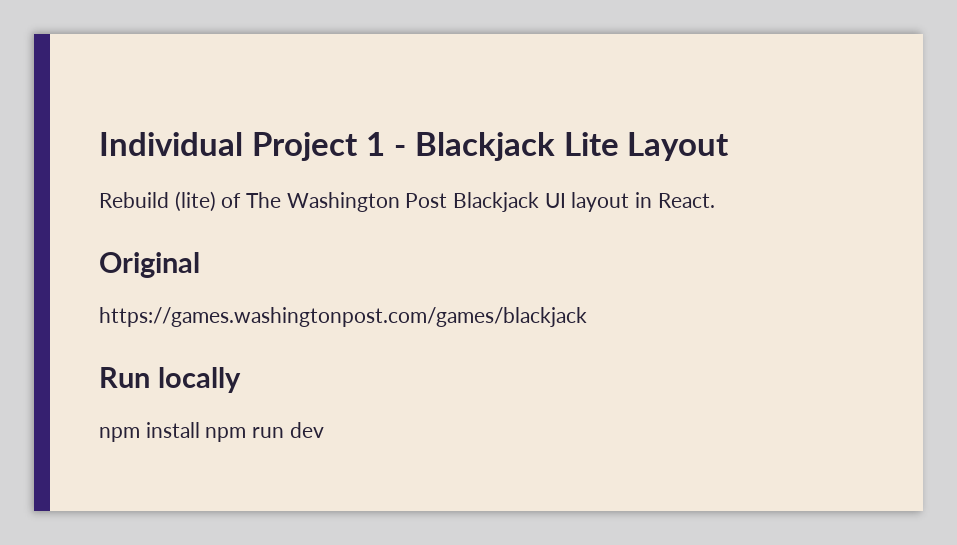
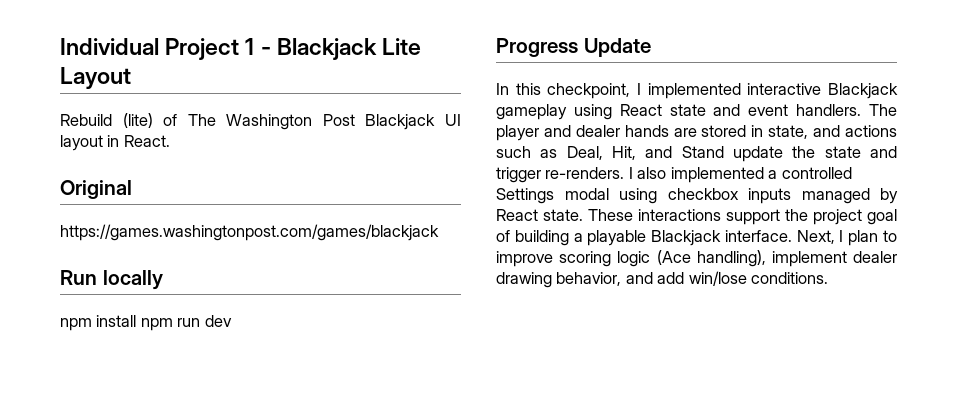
(324, 430) none -> [496,38,651,57] [496,83,898,99] [496,104,897,120] [496,125,897,141] [496,146,897,162] [496,167,852,183] [496,188,898,204] [496,209,897,225] [496,230,897,246] [496,250,897,267] [496,271,829,288] // Progress Update // In this checkpoint, I implemented interactive Blackjack gameplay using React state and event handlers. The player and dealer hands are stored in state, and actions such as Deal, Hit, and Stand update the state and trigger re-renders. I also implemented a controlled Settings modal using checkbox inputs managed by React state. These interactions support the project goal of building a playable Blackjack interface. Next, I plan to improve scoring logic (Ace handling), implement dealer drawing behavior, and add win/lose conditions.

